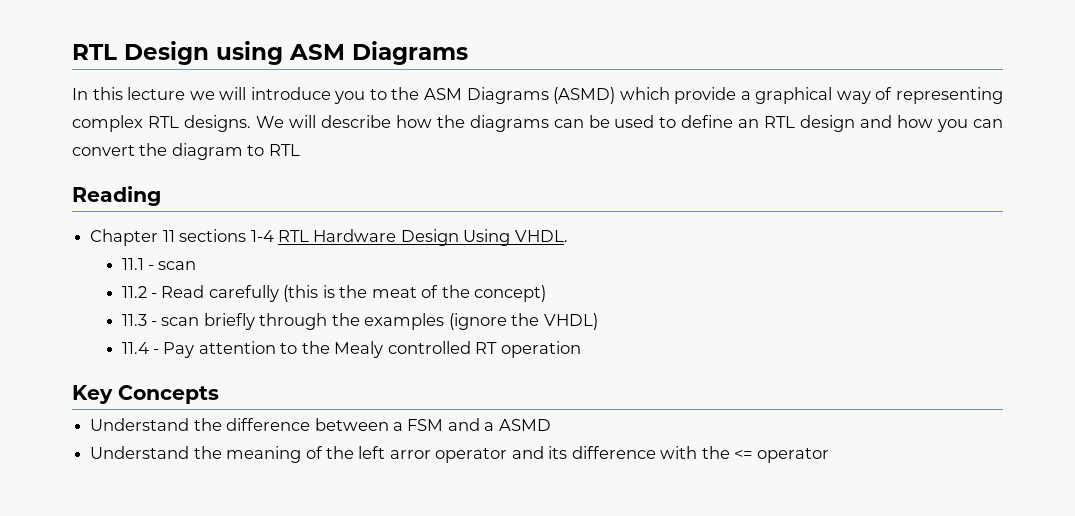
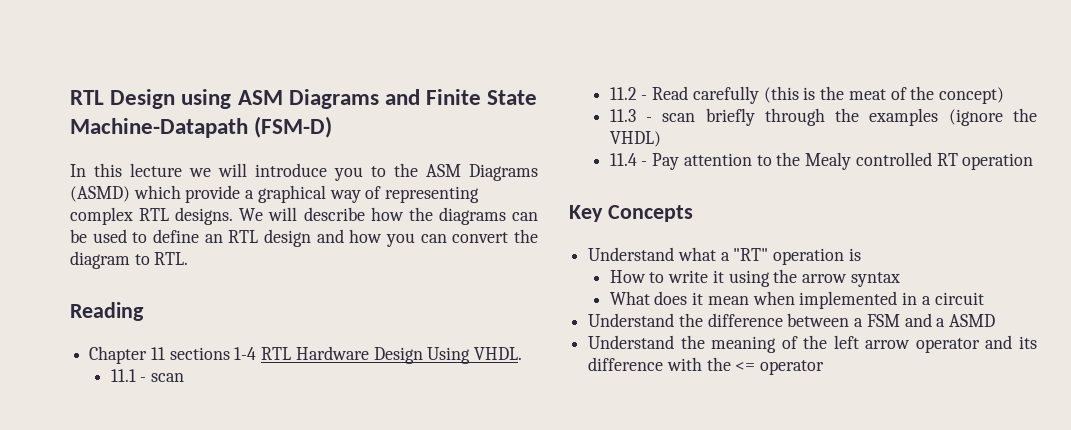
(468, 53) none -> [385,89,538,105] [70,116,333,138] and Finite State Machine-Datapath (FSM-D)
[268,144,300,156] RTL -> [154,252,189,265] RTL.
(219, 394) none -> [588,247,861,265] [609,269,900,287] [609,291,984,309] // Understand what a "RT" operation is // How to write it using the arrow syntax // What does it mean when implemented in a circuit
[389,450,431,459] arror -> [865,340,911,349] arrow

